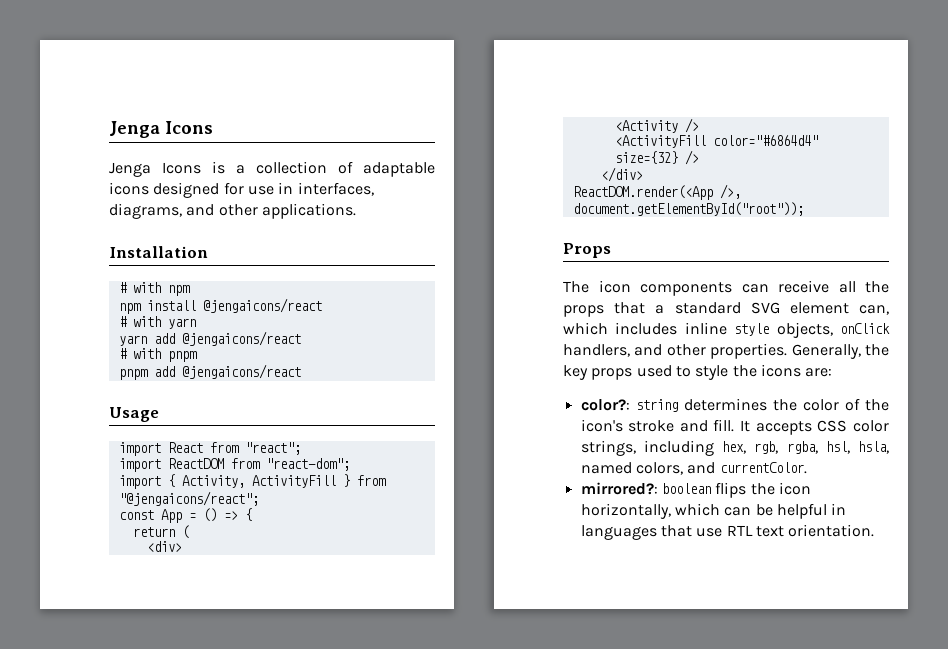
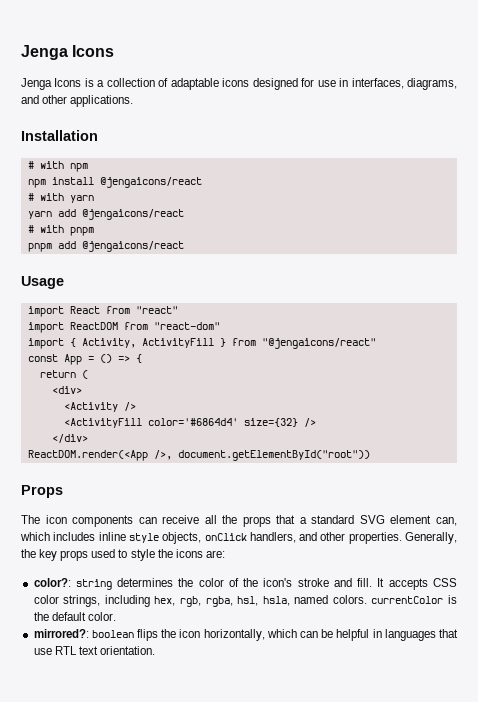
[244,442,301,455] "react"; -> [135,306,178,314] "react"
[265,458,350,471] "react-dom"; -> [153,322,220,330] "react-dom"
[118,491,259,506] "@jengaicons/react"; -> [261,338,376,349] "@jengaicons/react"
[712,135,818,146] color="#6864d4" -> [147,418,238,426] color='#6864d4'
[572,202,804,216] document.getElementById("root")); -> [177,450,370,461] document.getElementById("root"))
[635,462,807,475] colors, and currentColor. -> [332,595,457,604] [33,612,116,621] colors. currentColor is the default color.

